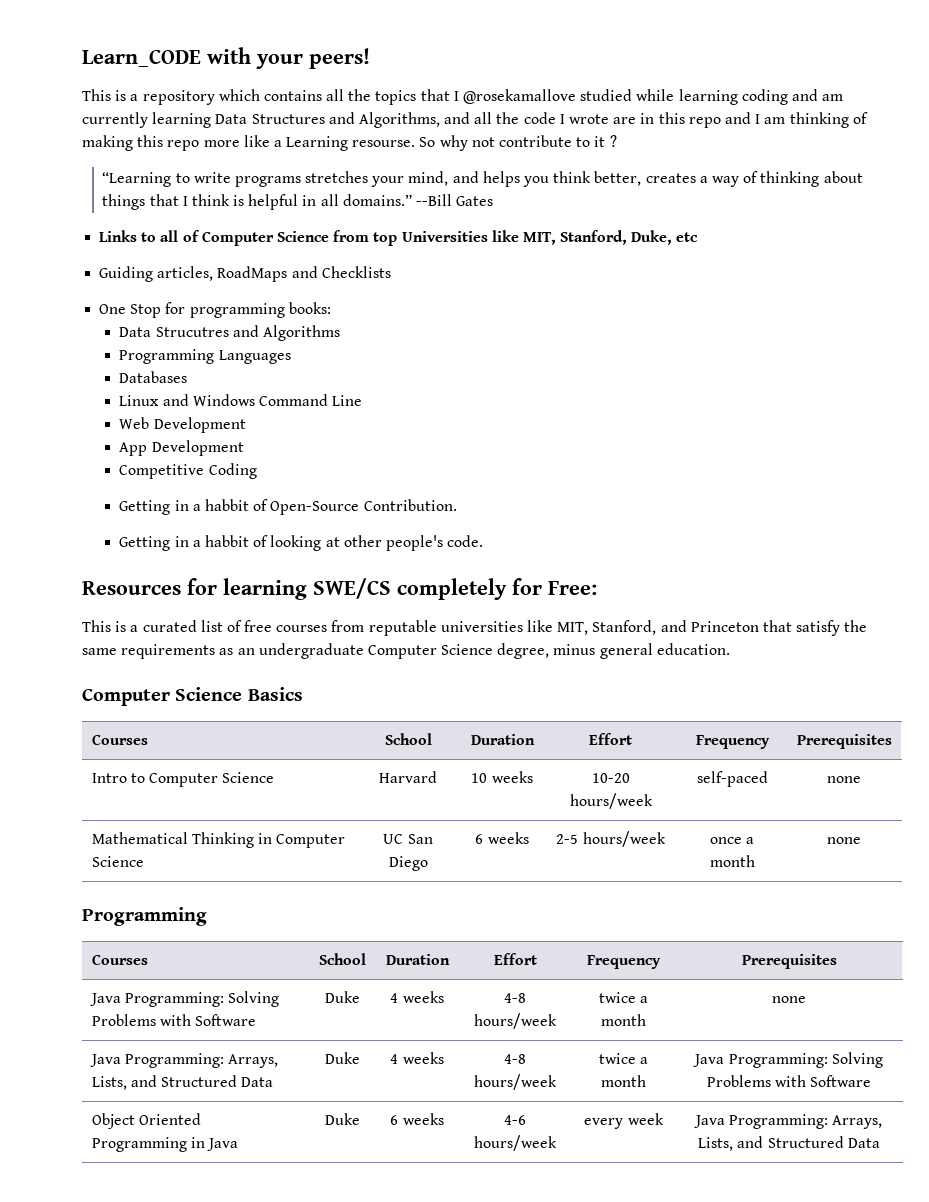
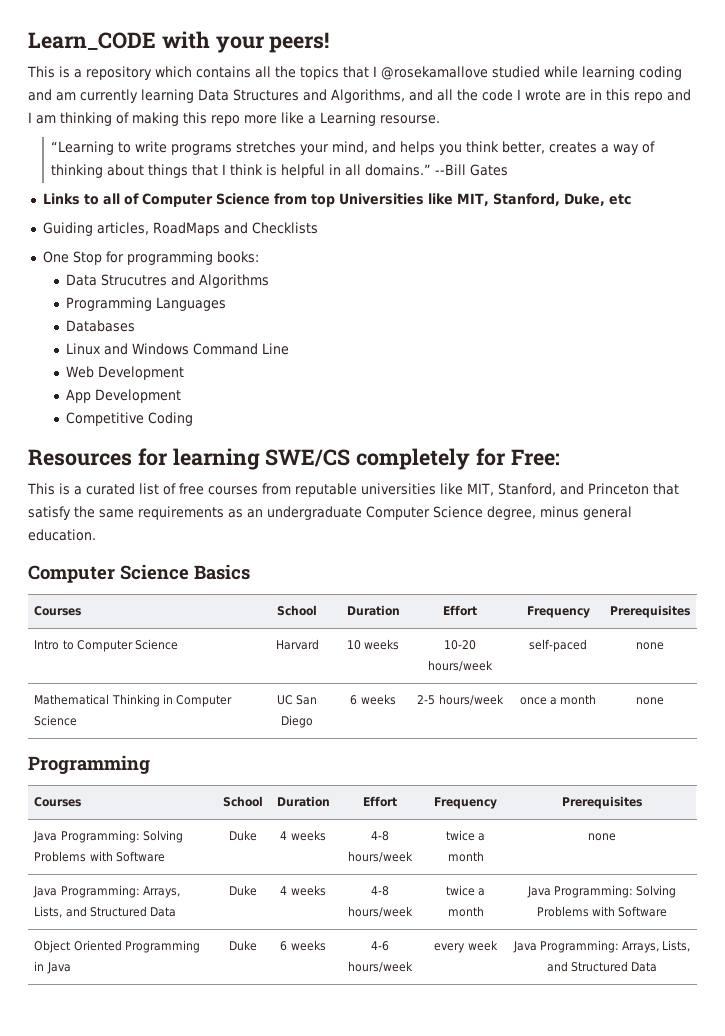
[419,135,617,151] So why not contribute to it ? -> (440, 119) none
[119,499,457,515] [119,535,484,551] // Getting in a habbit of Open-Source Contribution. // Getting in a habbit of looking at other people's code. -> (194, 419) none

